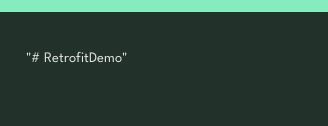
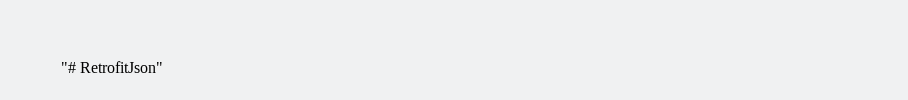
[44,51,127,63] RetrofitDemo" -> [80,61,164,73] RetrofitJson"

